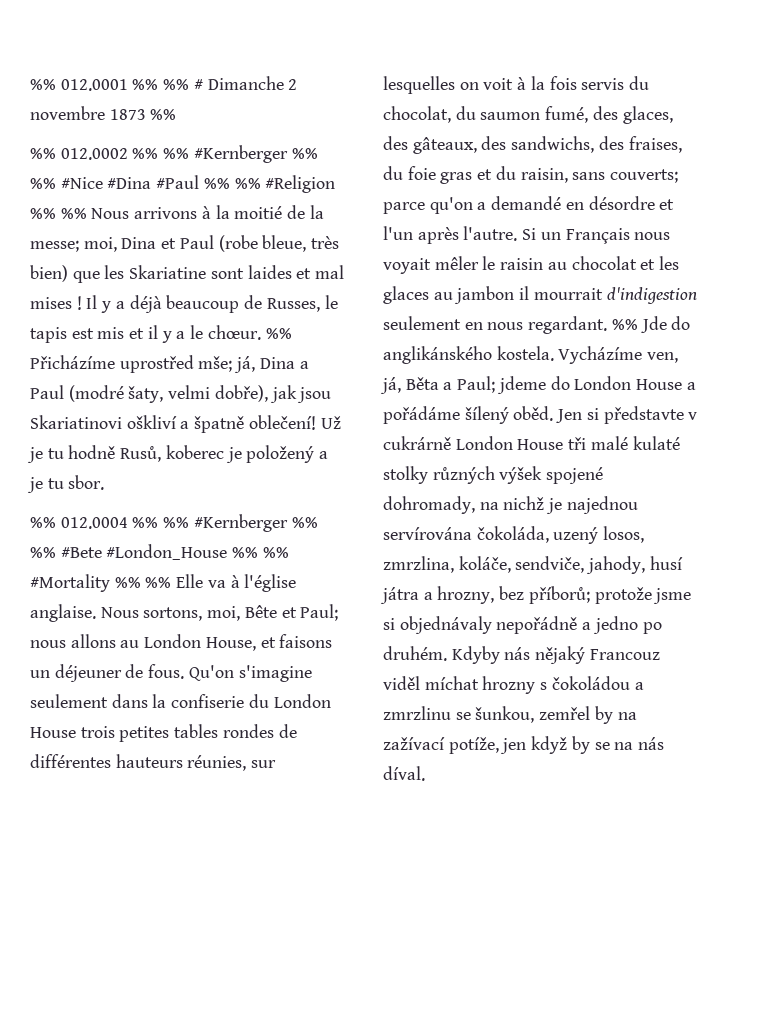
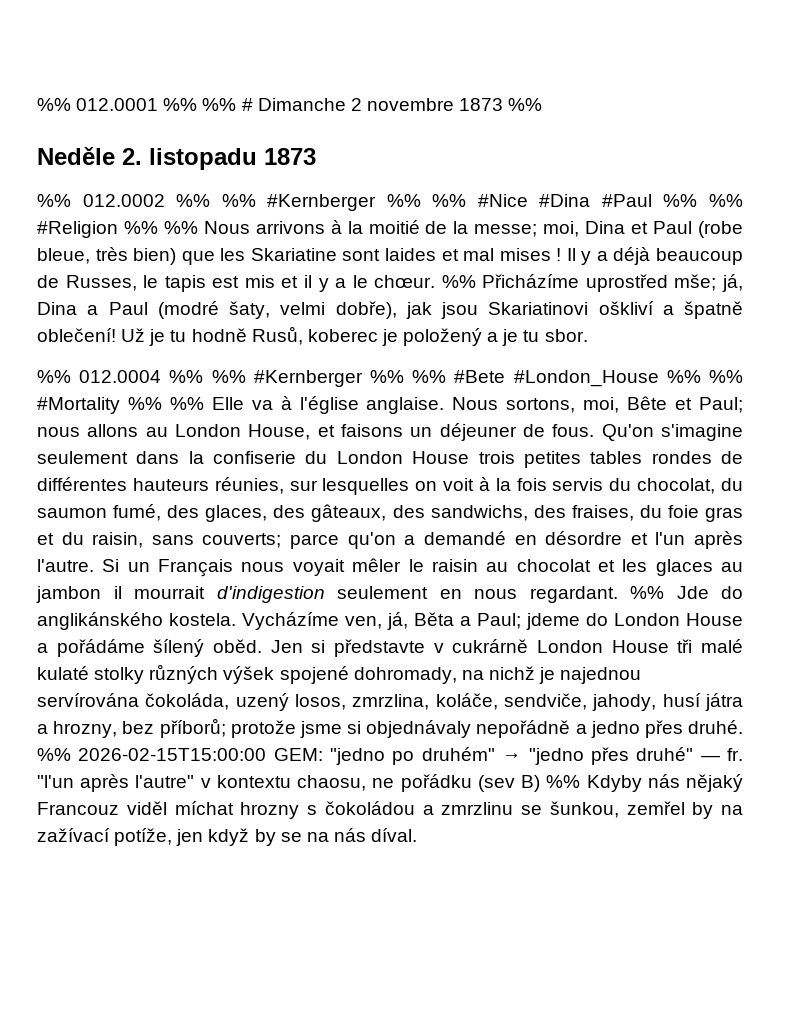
(177, 114) none -> [37,147,316,170] // Neděle 2. listopadu 1873
[642,622,662,634] [383,646,447,661] po druhém. -> [644,720,743,738] [37,747,744,765] [37,774,581,792] přes druhé. %% 2026-02-15T15:00:00 GEM: "jedno po druhém" → "jedno přes druhé" — fr. "l'un après l'autre" v kontextu chaosu, ne pořádku (sev B) %%

